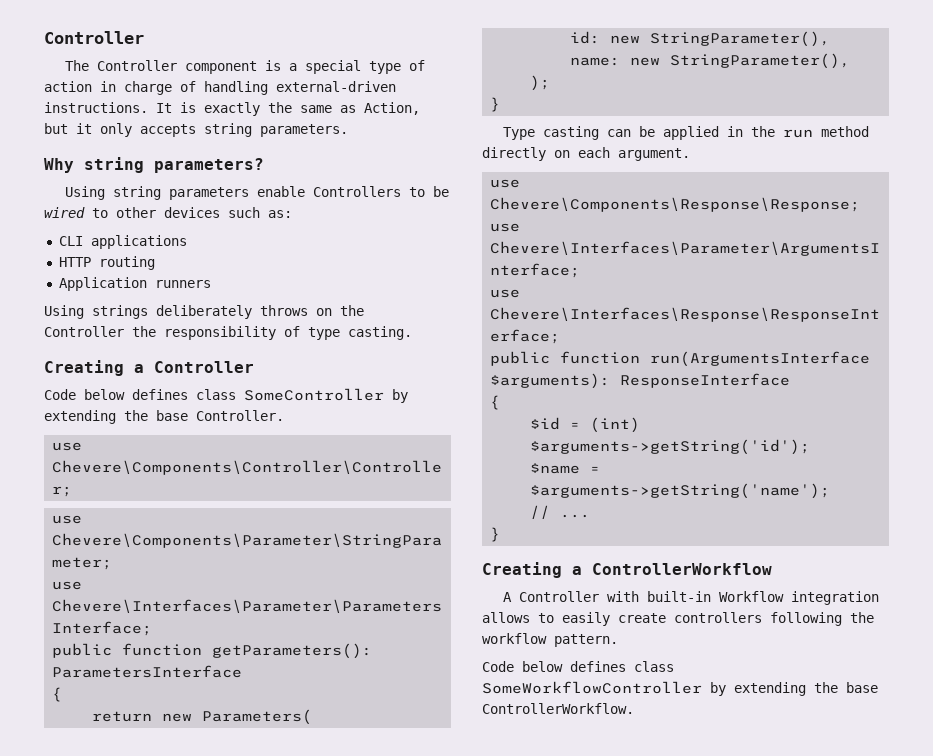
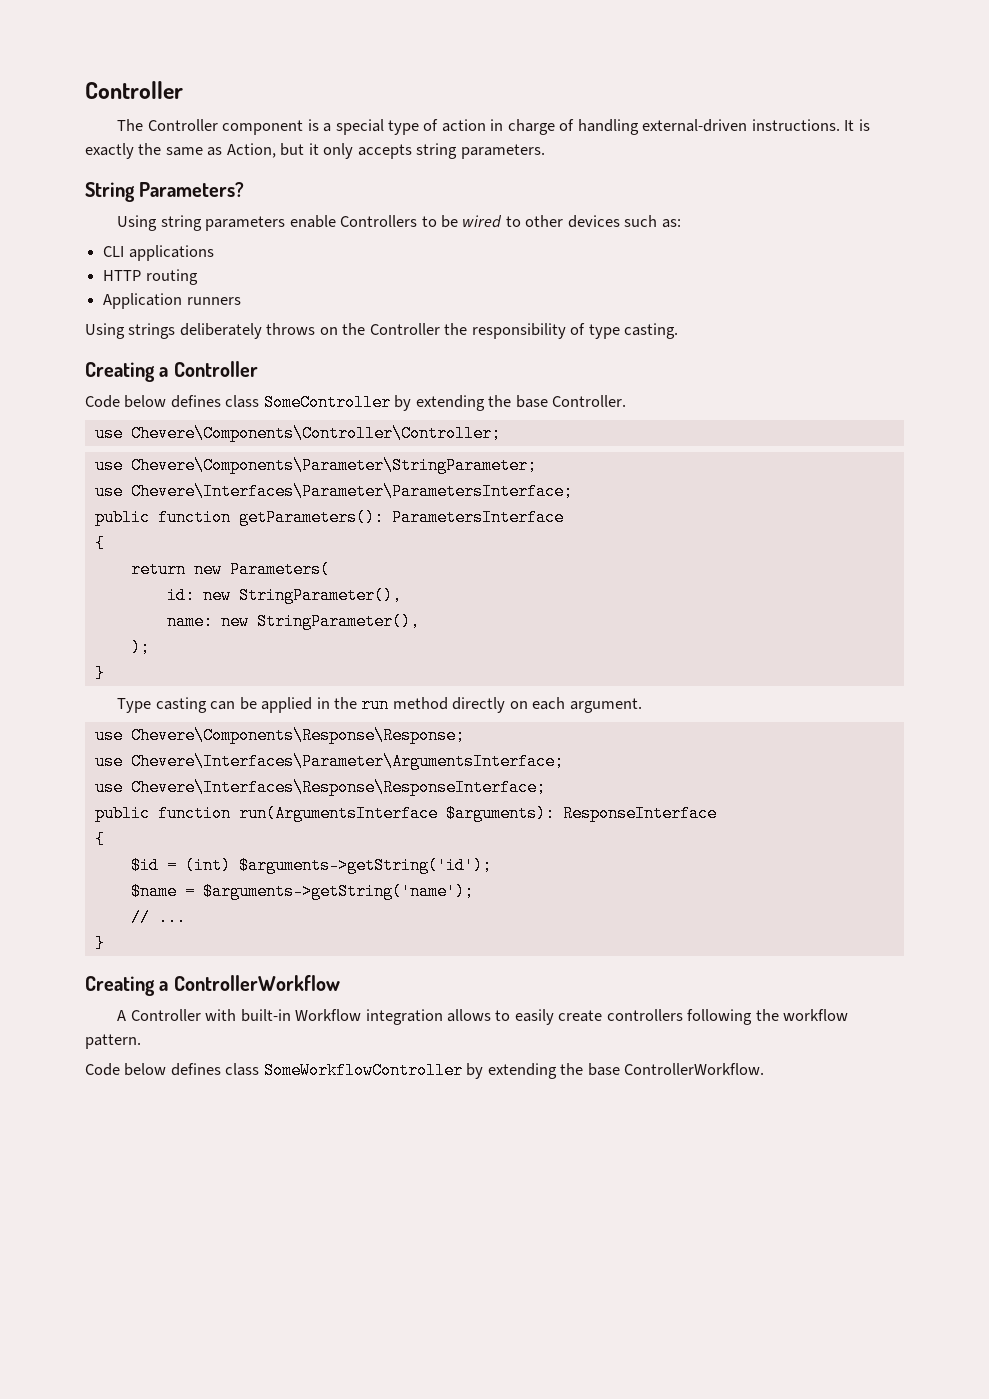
[44,157,264,173] Why string parameters? -> [85,182,245,202] String Parameters?

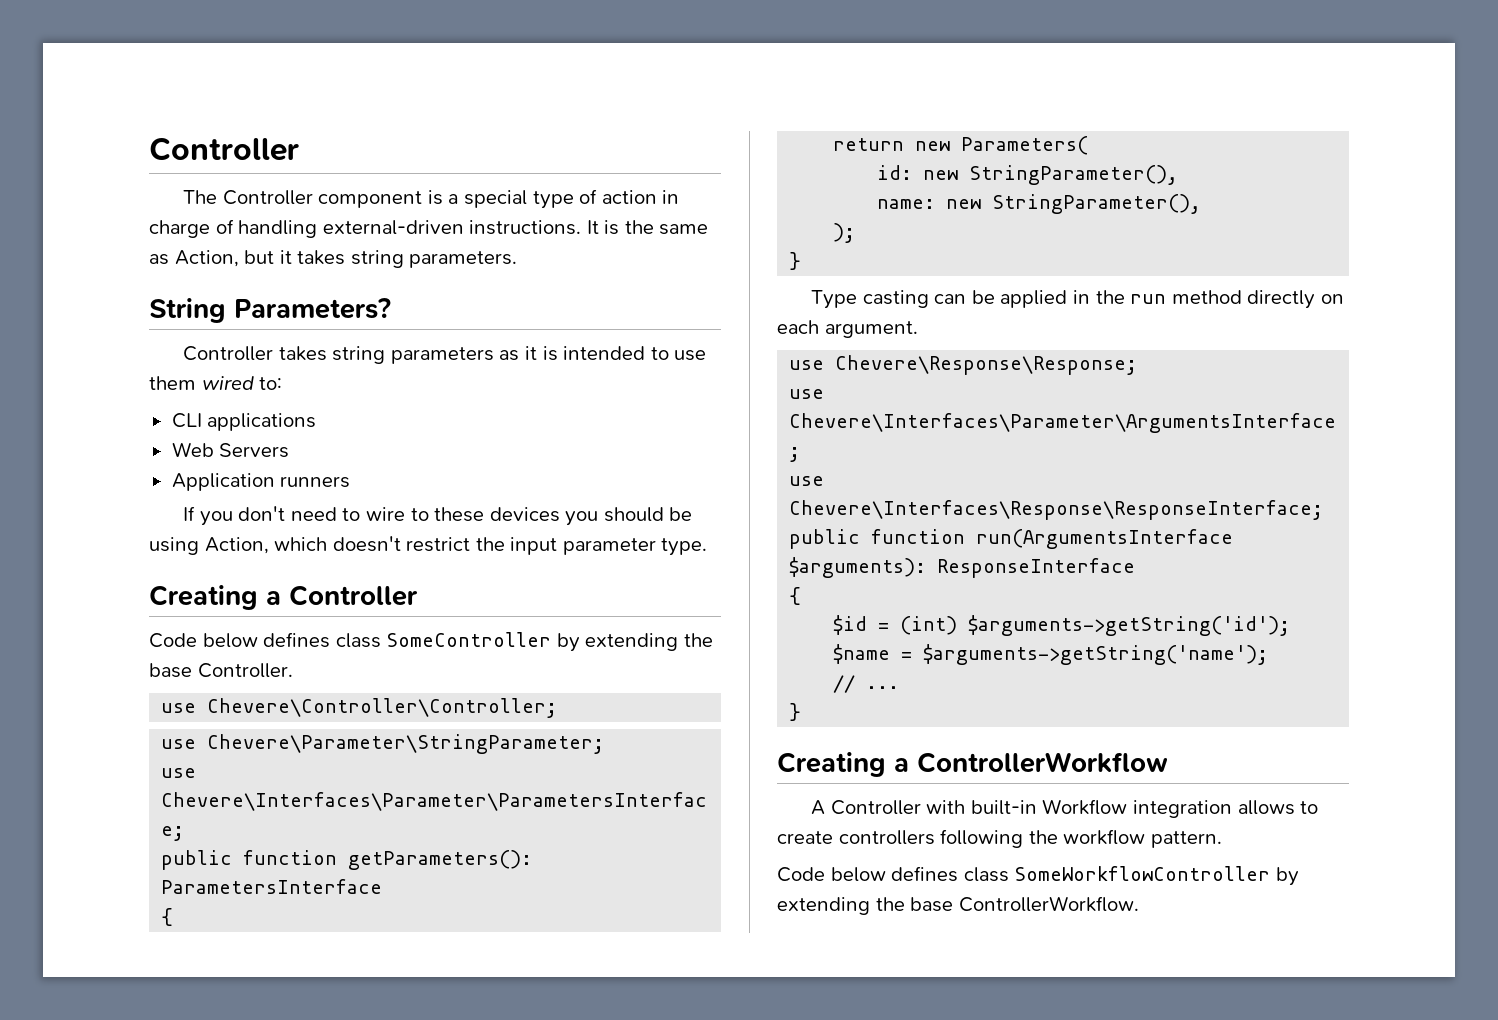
[85,143,134,159] exactly -> (620, 227) none
[323,143,412,159] only accepts -> [297,250,346,265] takes
[117,215,681,231] Using string parameters enable Controllers to be wired to other devices such as: -> [183,346,707,364] [149,376,283,390] Controller takes string parameters as it is intended to use them wired to:
[103,269,198,285] HTTP routing -> [171,442,290,458] Web Servers
[85,323,679,339] Using strings deliberately throws on the Controller the responsibility of type casting. -> [183,506,693,526] [149,536,708,556] If you don't need to wire to these devices you should be using Action, which doesn't restrict the input parameter type.
[130,425,501,442] [94,457,537,474] Chevere\Components\Controller\Controller; // use Chevere\Components\Parameter\StringParameter; -> [207,698,558,718] [161,734,605,754] Chevere\Controller\Controller; // use Chevere\Parameter\StringParameter;
[130,727,465,744] Chevere\Components\Response\Response; -> [835,355,1138,375] Chevere\Response\Response;
[514,1009,554,1025] easily -> (1319, 807) none

